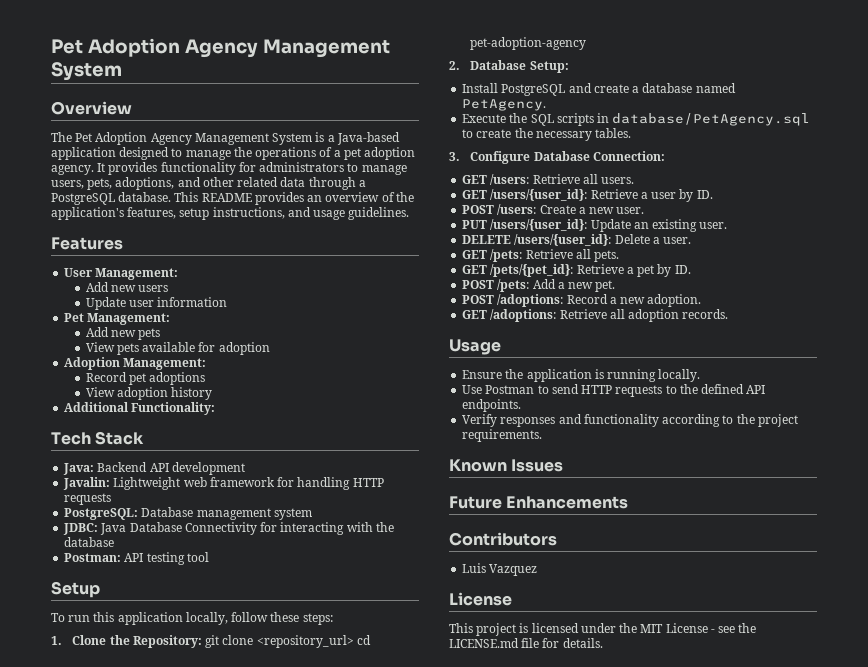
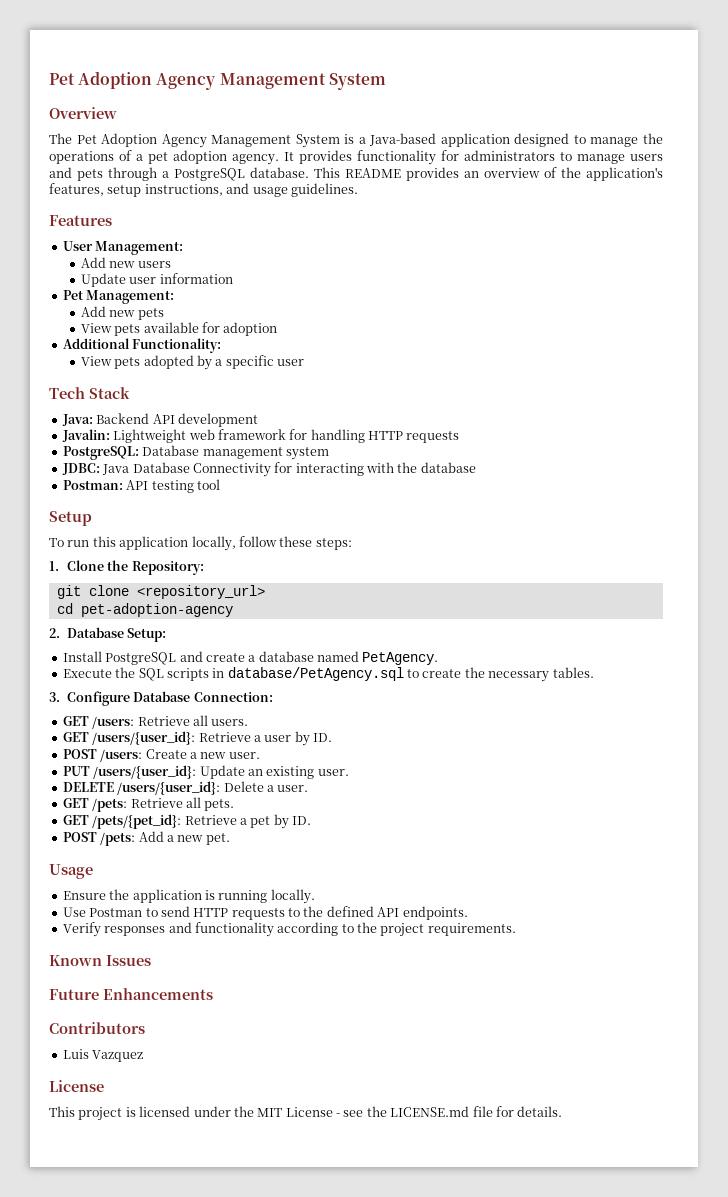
[51,177,306,190] users, pets, adoptions, and other related data -> [630,154,663,161] [49,167,103,181] users and pets
[64,357,207,370] [85,372,206,385] [85,387,213,400] [64,402,216,415] Adoption Management: // Record pet adoptions // View adoption history // Additional Functionality: -> [62,338,222,353] [80,355,305,370] Additional Functionality: // View pets adopted by a specific user
(202, 641) none -> (204, 568) //
(354, 641) none -> (265, 592) //
[462,294,702,307] [462,309,729,322] // POST /adoptions: Record a new adoption. // GET /adoptions: Retrieve all adoption records. -> (230, 839) none

